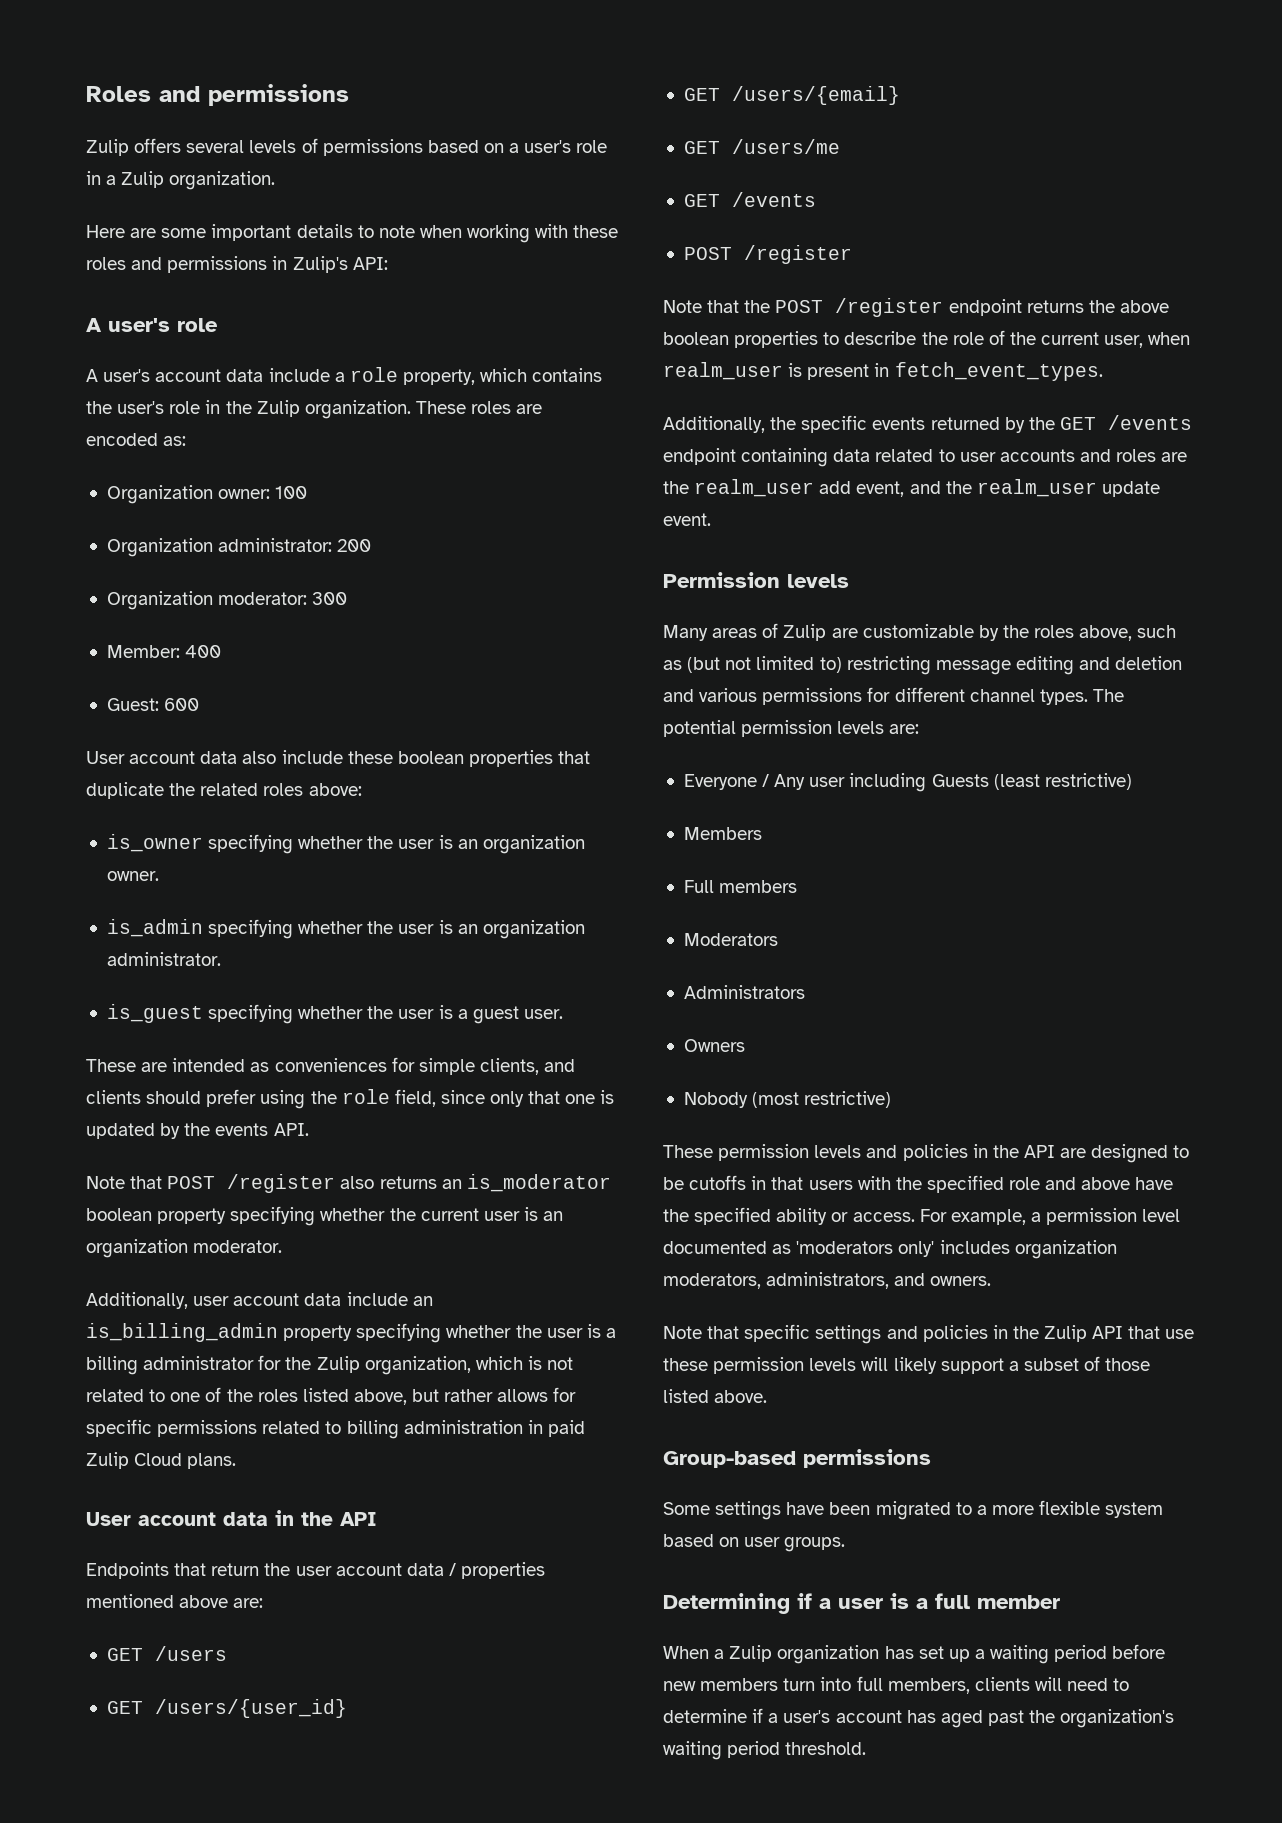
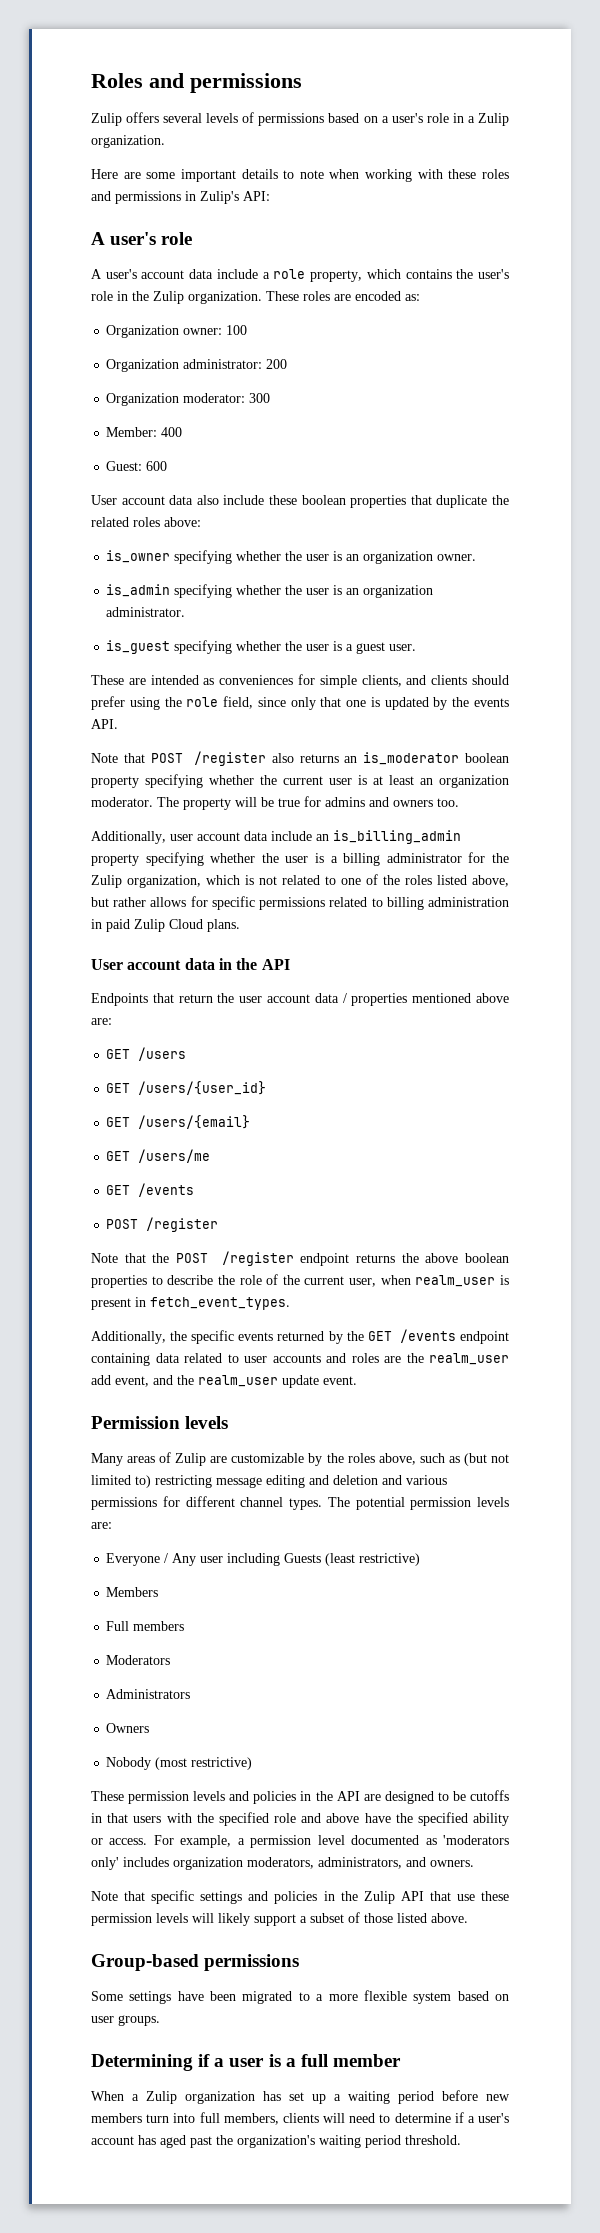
(538, 1214) none -> [373,775,414,785] at least
(283, 1246) none -> [157,796,459,810] The property will be true for admins and owners too.

